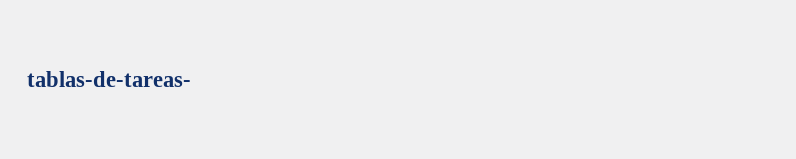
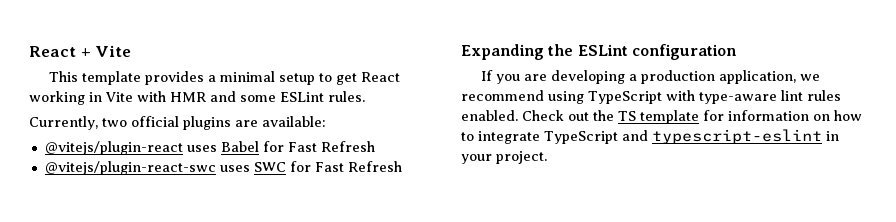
[27,71,191,87] tablas-de-tareas- -> [29,45,132,57] [48,71,400,85] [29,91,365,105] [29,116,326,130] [44,141,375,155] [44,161,402,175] [461,44,737,60] [480,70,820,84] [461,90,841,104] [461,110,862,124] [461,129,839,144] [461,151,547,164] React + Vite // This template provides a minimal setup to get React working in Vite with HMR and some ESLint rules. // Currently, two official plugins are available: // @vitejs/plugin-react uses Babel for Fast Refresh // @vitejs/plugin-react-swc uses SWC for Fast Refresh // Expanding the ESLint configuration // If you are developing a production application, we recommend using TypeScript with type-aware lint rules enabled. Check out the TS template for information on how to integrate TypeScript and typescript-eslint in your project.

